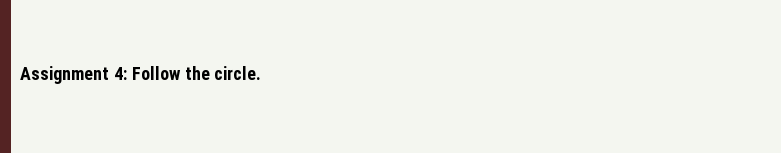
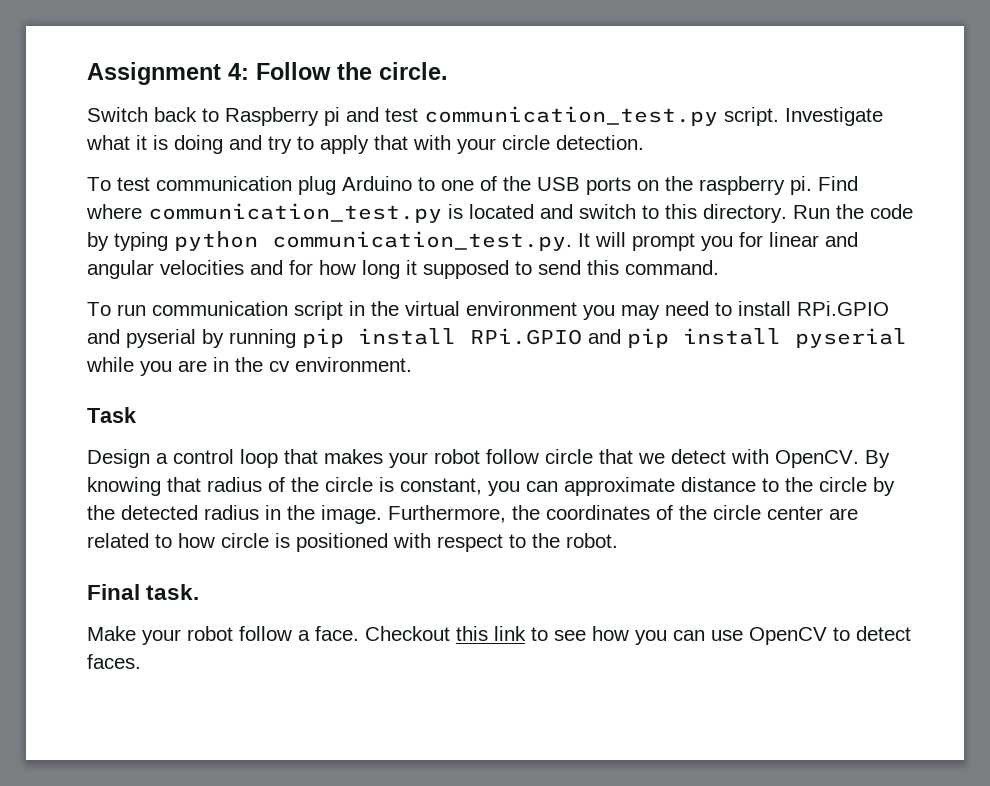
(262, 73) none -> [87,106,883,126] [86,135,644,154] [87,176,858,195] [86,203,913,223] [87,231,858,251] [87,260,719,279] [87,301,889,320] [87,328,907,348] [86,357,412,376] [87,407,136,423] [87,449,890,468] [87,477,895,496] [87,505,858,524] [87,533,618,552] [87,584,200,600] [87,626,911,645] [87,654,141,669] // Switch back to Raspberry pi and test communication_test.py script. Investigate what it is doing and try to apply that with your circle detection. // To test communication plug Arduino to one of the USB ports on the raspberry pi. Find where communication_test.py is located and switch to this directory. Run the code by typing python communication_test.py. It will prompt you for linear and angular velocities and for how long it supposed to send this command. // To run communication script in the virtual environment you may need to install RPi.GPIO and pyserial by running pip install RPi.GPIO and pip install pyserial while you are in the cv environment. // Task // Design a control loop that makes your robot follow circle that we detect with OpenCV. By knowing that radius of the circle is constant, you can approximate distance to the circle by the detected radius in the image. Furthermore, the coordinates of the circle center are related to how circle is positioned with respect to the robot. // Final task. // Make your robot follow a face. Checkout this link to see how you can use OpenCV to detect faces.

